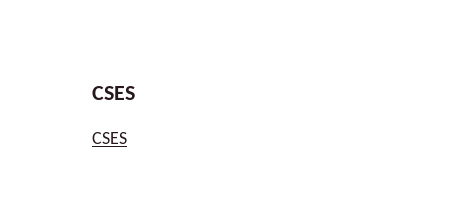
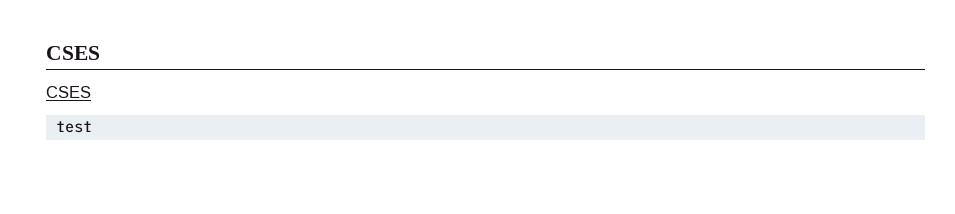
(127, 138) none -> [55,121,92,133] // test

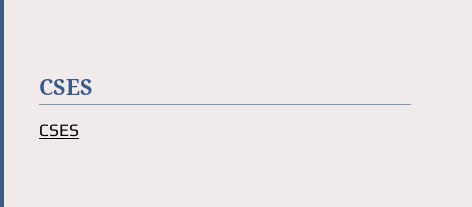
[55,121,92,133] // test -> (79, 130) none

